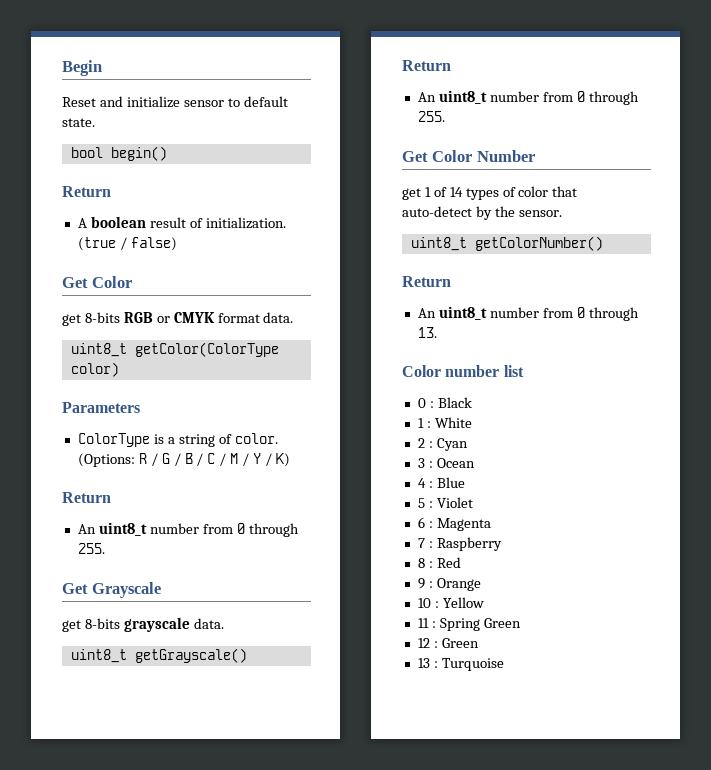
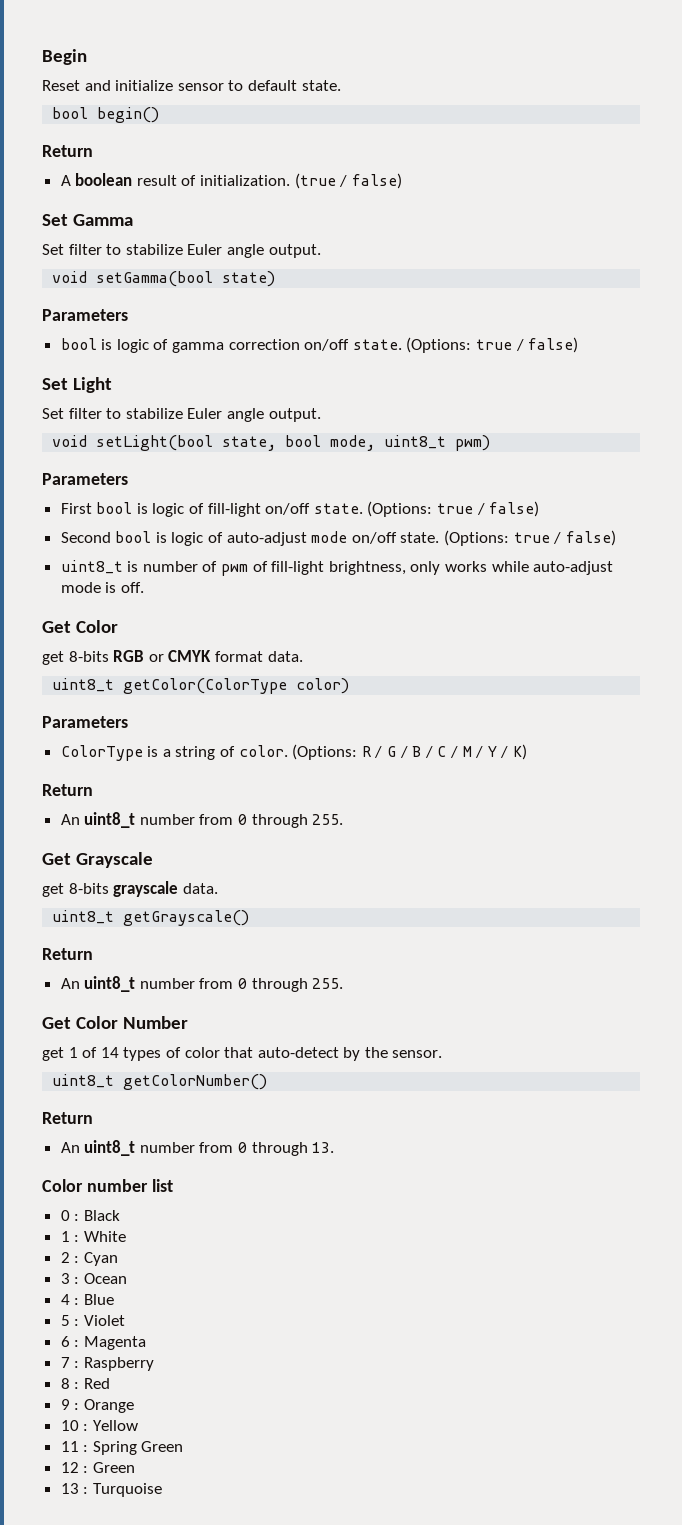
(177, 244) none -> [42,214,133,226] [42,244,321,258] [52,271,276,287] [42,309,128,321] [60,337,579,353] [42,377,112,393] [42,408,321,422] [52,435,491,451] [42,473,128,485] [60,501,540,517] [60,530,616,546] [60,560,614,576] [60,582,144,593] // Set Gamma // Set filter to stabilize Euler angle output. // void setGamma(bool state) // Parameters // bool is logic of gamma correction on/off state. (Options: true / false) // Set Light // Set filter to stabilize Euler angle output. // void setLight(bool state, bool mode, uint8_t pwm) // Parameters // First bool is logic of fill-light on/off state. (Options: true / false) // Second bool is logic of auto-adjust mode on/off state. (Options: true / false) // uint8_t is number of pwm of fill-light brightness, only works while auto-adjust mode is off.

